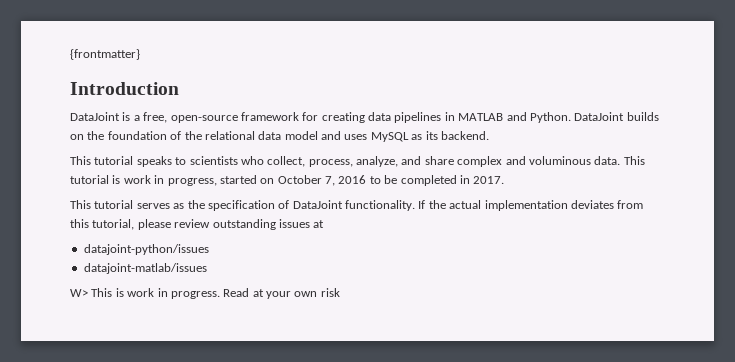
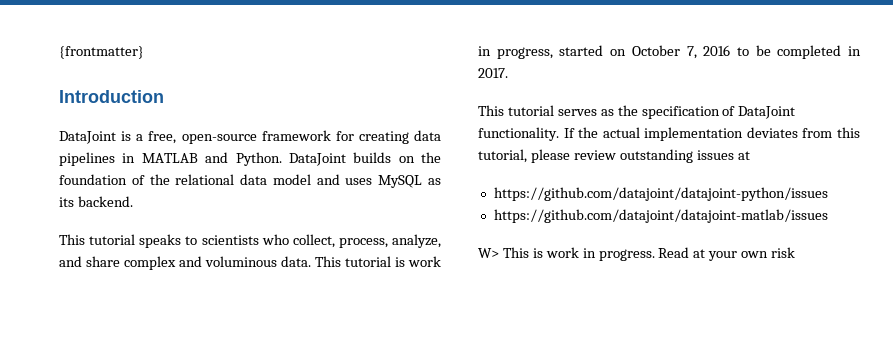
[83,244,209,255] [83,263,207,274] datajoint-python/issues // datajoint-matlab/issues -> [493,187,828,201] [493,209,828,223] https://github.com/datajoint/datajoint-python/issues // https://github.com/datajoint/datajoint-matlab/issues

